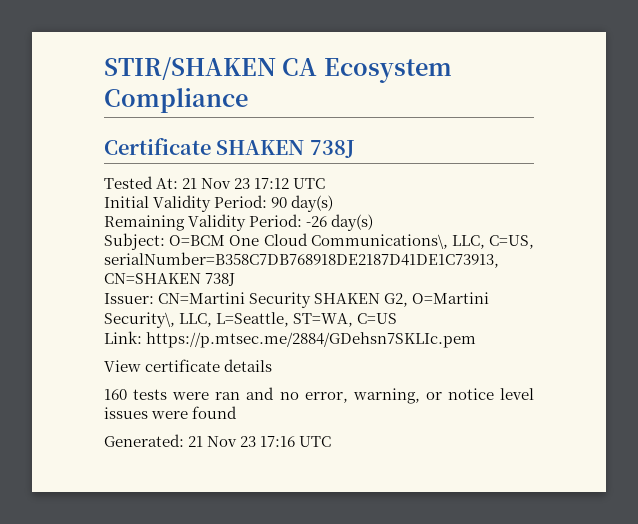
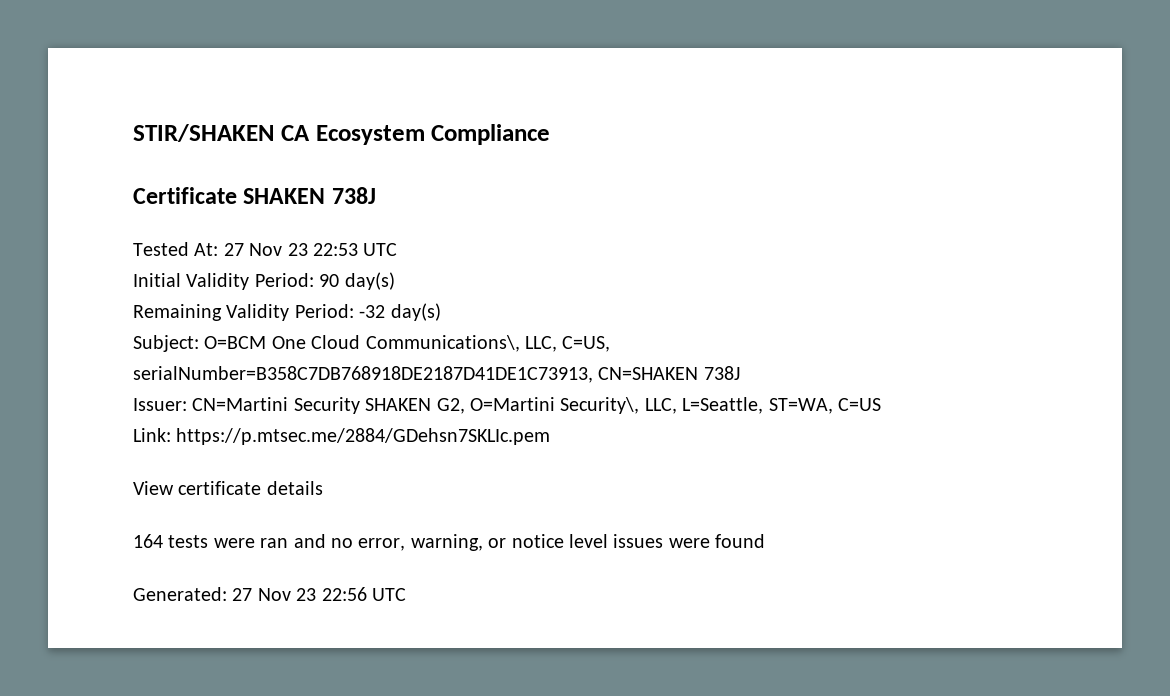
[182,178,290,189] 21 Nov 23 17:12 -> [223,243,358,256] 27 Nov 23 22:53
[306,216,328,227] -26 -> [359,305,386,318] -32
[104,389,127,400] 160 -> [133,534,163,548] 164
[188,436,296,447] 21 Nov 23 17:16 -> [232,587,367,601] 27 Nov 23 22:56

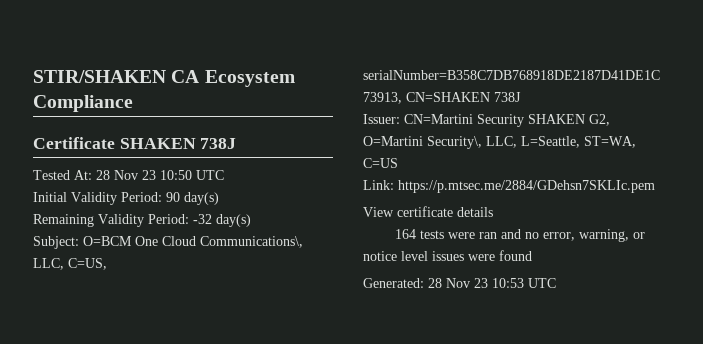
[223,243,358,256] 27 Nov 23 22:53 -> [96,170,192,180] 28 Nov 23 10:50
[232,587,367,601] 27 Nov 23 22:56 -> [428,278,524,288] 28 Nov 23 10:53

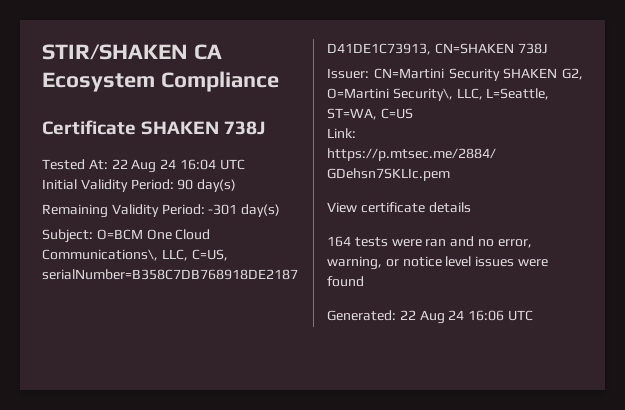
[96,170,192,180] 28 Nov 23 10:50 -> [111,159,216,173] 22 Aug 24 16:04
[193,214,212,224] -32 -> [208,204,238,215] -301
[428,278,524,288] 28 Nov 23 10:53 -> [399,310,505,324] 22 Aug 24 16:06

